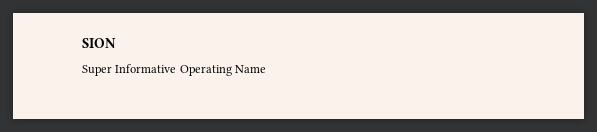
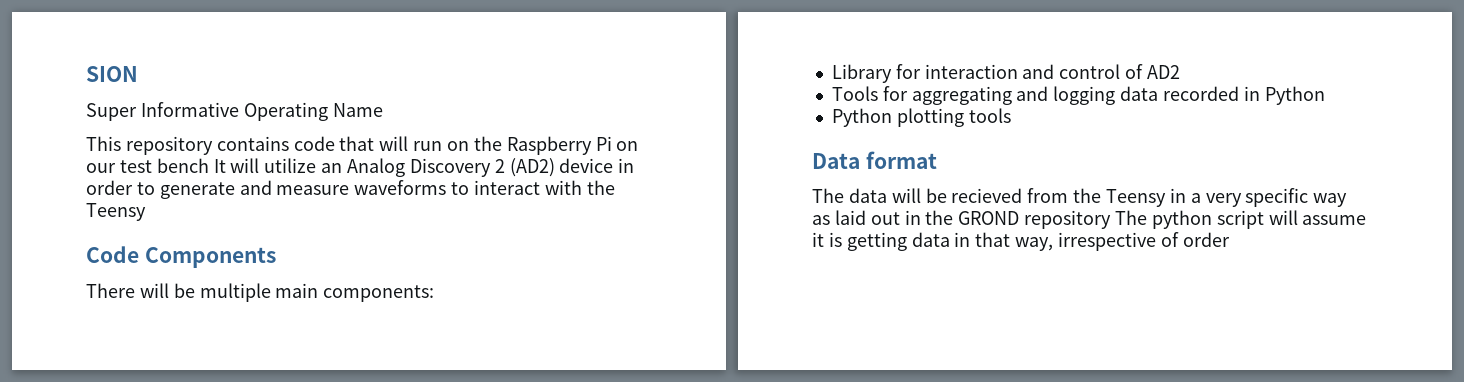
(267, 69) none -> [86,136,639,155] [86,158,635,177] [86,180,615,199] [86,203,146,221] [86,246,276,268] [86,283,435,302] [831,64,1180,83] [831,86,1325,105] [831,108,1011,127] [812,151,937,169] [812,188,1348,207] [812,210,1367,229] [812,232,1230,251] // This repository contains code that will run on the Raspberry Pi on our test bench It will utilize an Analog Discovery 2 (AD2) device in order to generate and measure waveforms to interact with the Teensy // Code Components // There will be multiple main components: // Library for interaction and control of AD2 // Tools for aggregating and logging data recorded in Python // Python plotting tools // Data format // The data will be recieved from the Teensy in a very specific way as laid out in the GROND repository The python script will assume it is getting data in that way, irrespective of order

